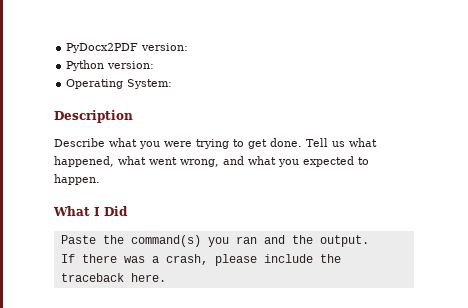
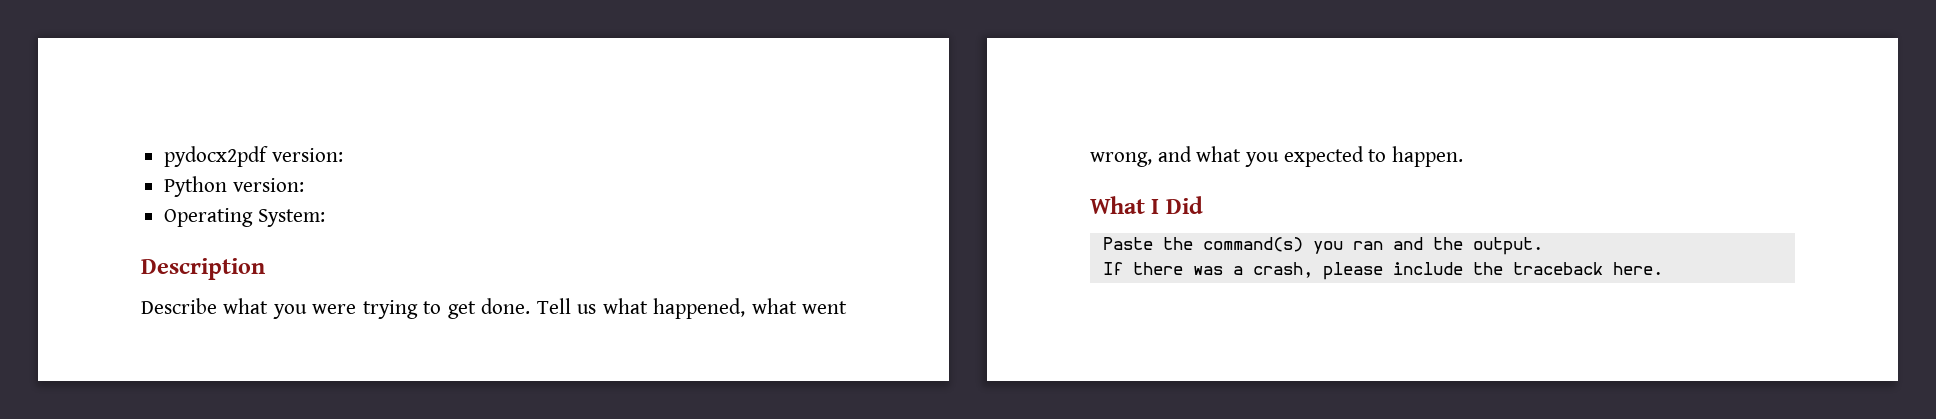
[66,43,139,53] PyDocx2PDF -> [164,146,269,167] pydocx2pdf

